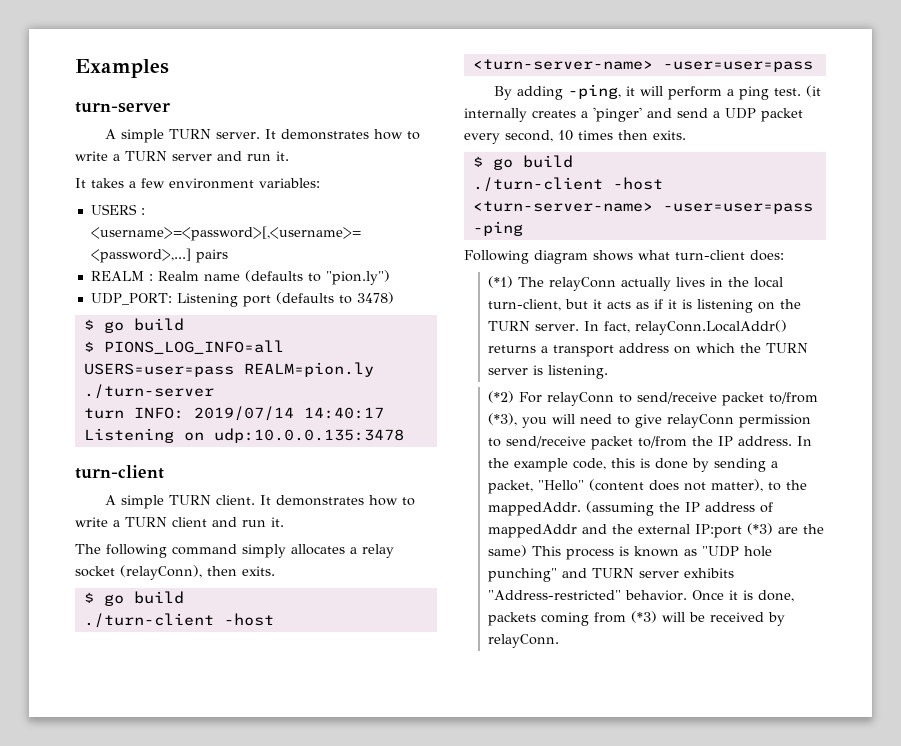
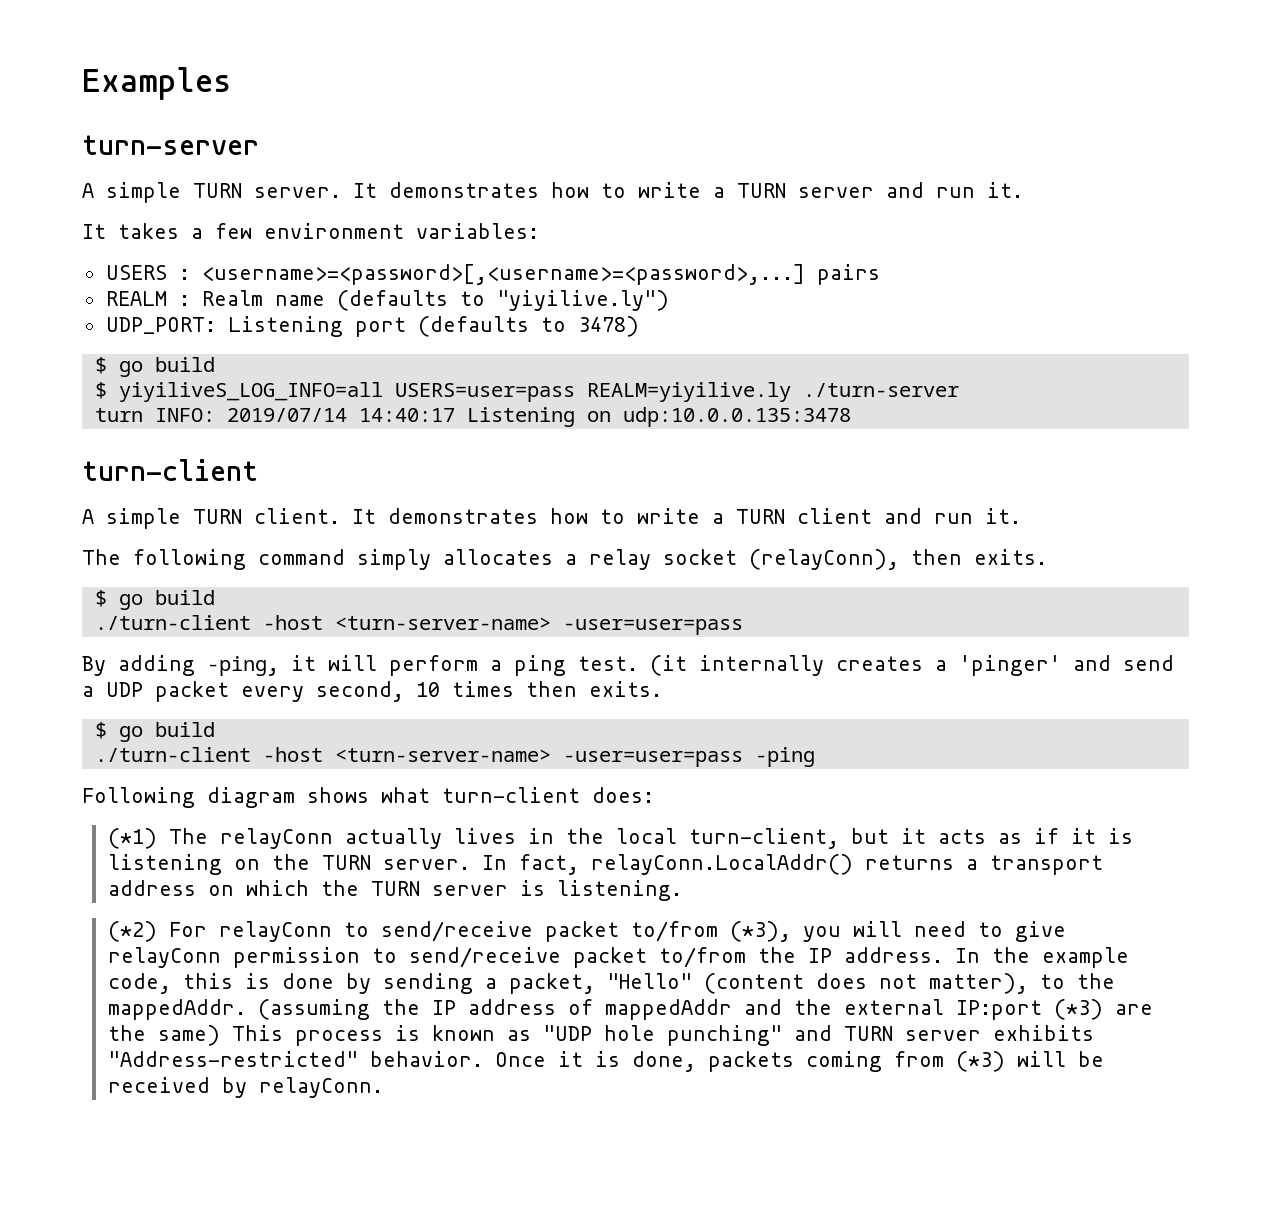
[325,270,390,285] "pion.ly") -> [496,290,669,311] "yiyilive.ly")
[103,340,284,354] [83,362,374,377] PIONS_LOG_INFO=all USERS=user=pass REALM=pion.ly -> [118,382,791,402] yiyiliveS_LOG_INFO=all USERS=user=pass REALM=yiyilive.ly

